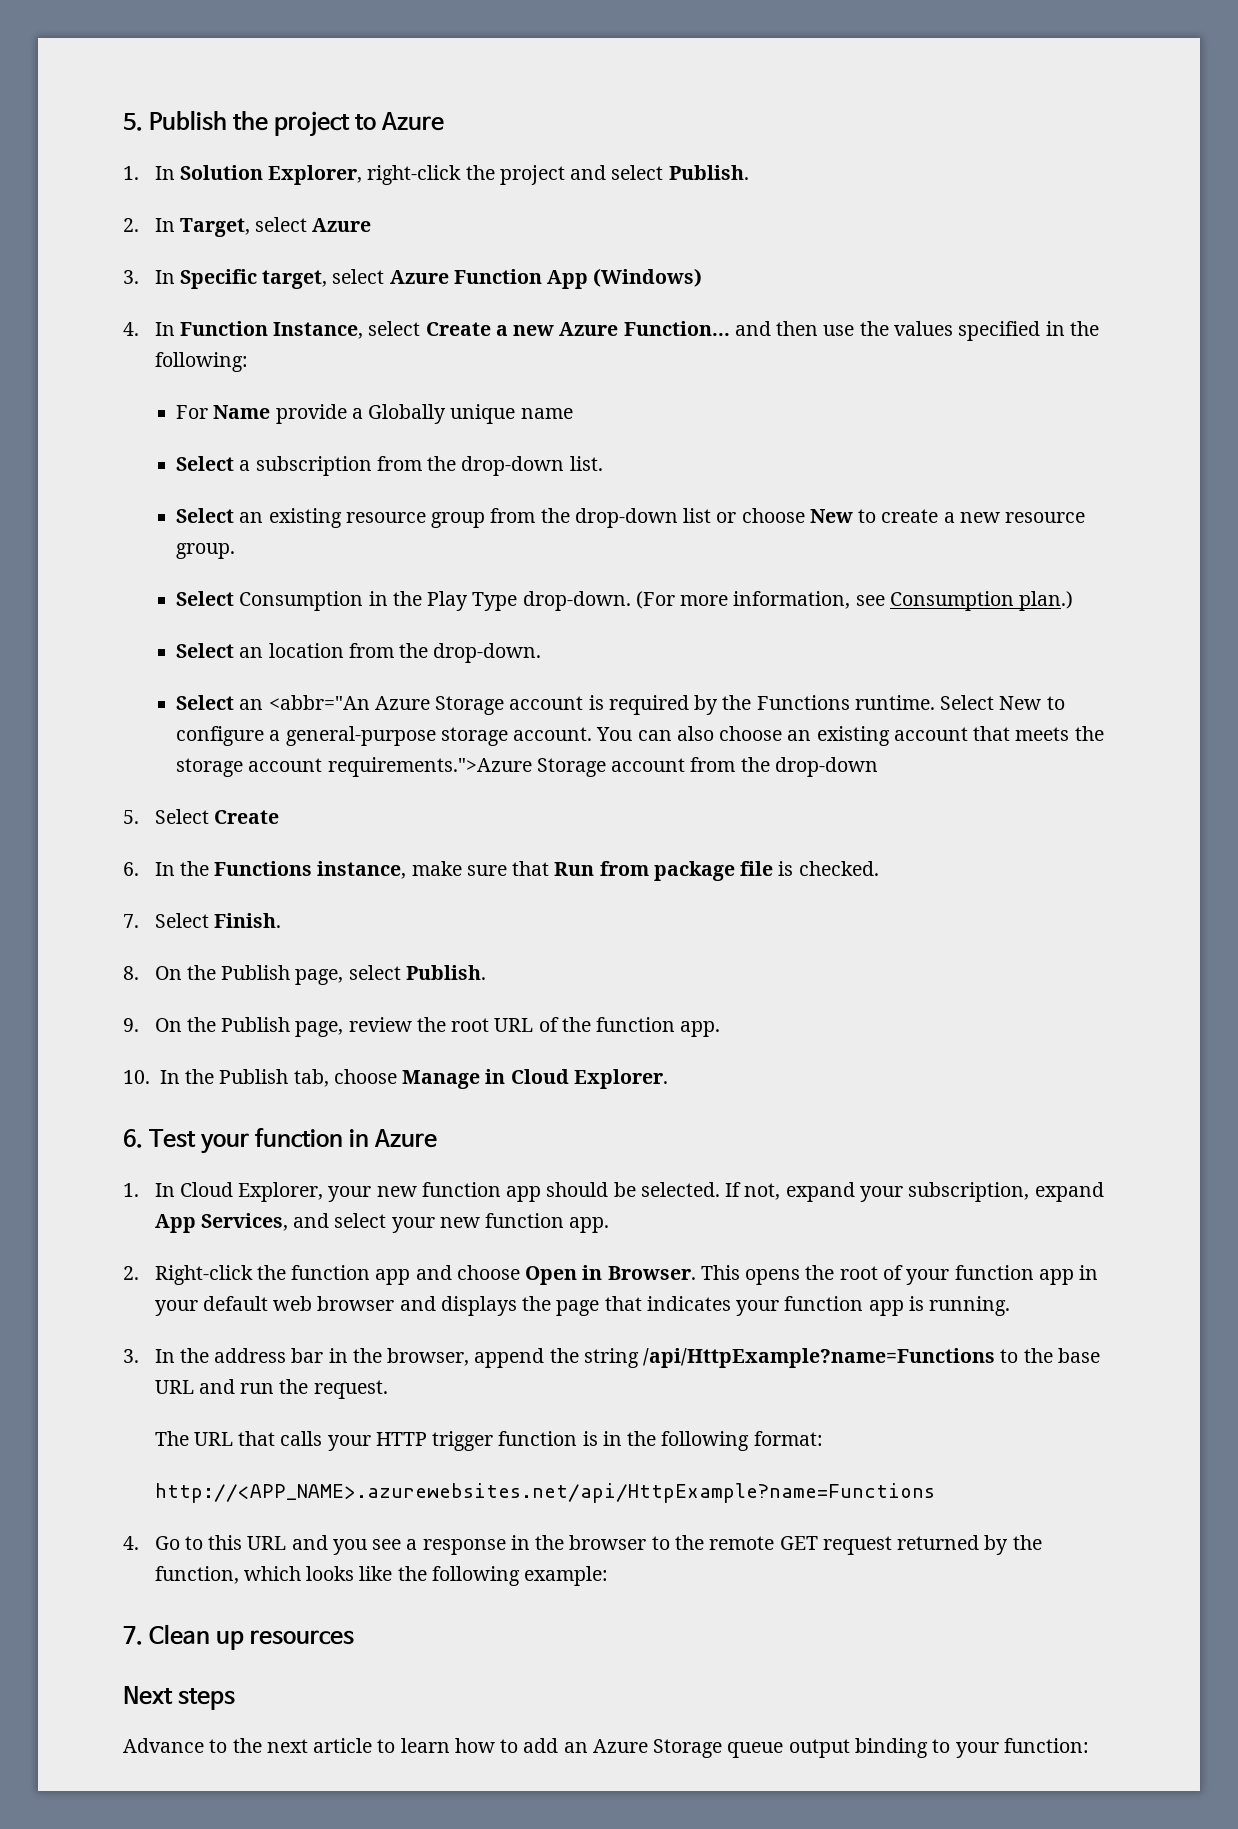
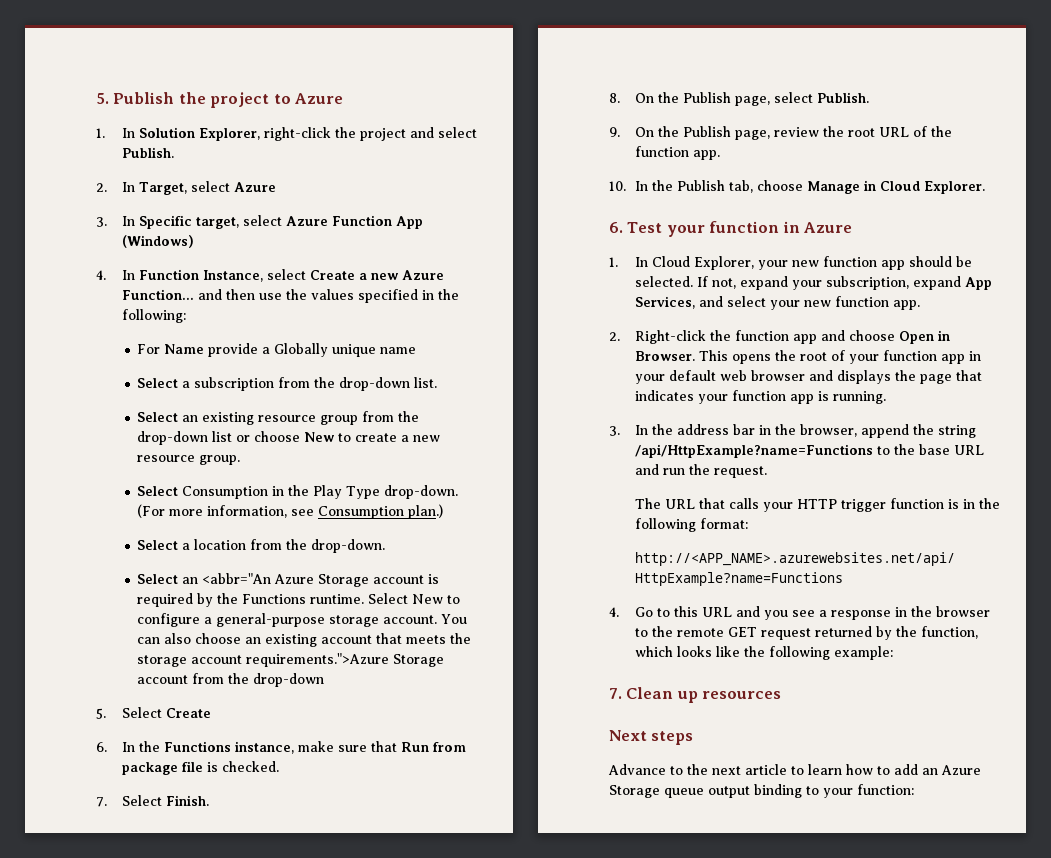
[239,647,264,658] an -> [182,543,191,550] a

